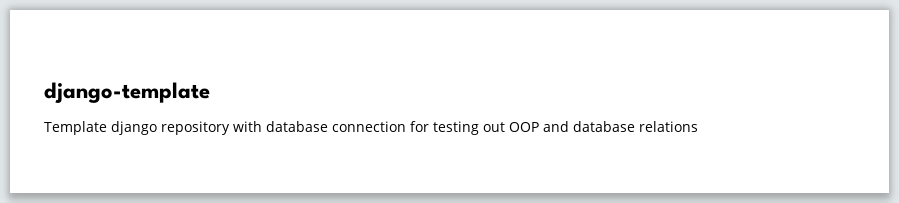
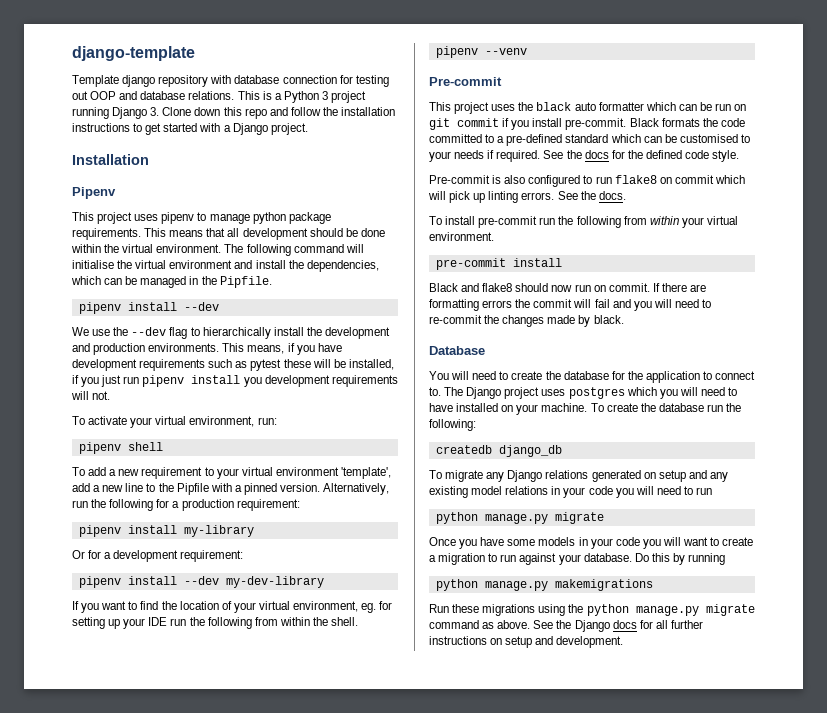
[638,121,698,132] relations -> [188,91,367,103] [72,107,396,119] [72,123,308,135] [72,154,149,165] [72,187,116,199] [72,212,331,224] [72,228,385,240] [71,244,364,256] [72,260,379,272] [71,276,272,288] [78,302,219,314] [72,327,390,339] [72,343,342,355] [72,359,394,371] [72,375,398,387] [71,391,111,400] [72,416,277,428] [78,442,163,454] [72,467,391,479] [72,483,390,495] [72,499,300,511] [78,525,254,537] [72,550,244,562] [78,576,324,588] [72,601,393,613] [72,617,359,629] [435,46,527,58] [429,77,502,86] [429,102,747,114] [429,118,745,130] [429,134,750,146] [429,150,740,162] [429,175,745,187] [428,191,626,203] [429,216,738,228] [429,232,494,241] [435,258,562,270] [429,283,707,292] [429,299,712,311] [429,315,624,327] [429,346,485,355] [429,371,756,383] [429,387,738,399] [429,403,742,415] [429,419,476,431] [435,445,562,457] [429,470,728,482] [429,486,713,498] [435,512,604,524] [429,537,754,549] [429,553,726,565] [435,579,653,591] [429,604,755,616] [429,620,703,632] [429,636,624,648] relations. This is a Python 3 project running Django 3. Clone down this repo and follow the installation instructions to get started with a Django project. // Installation // Pipenv // This project uses pipenv to manage python package requirements. This means that all development should be done within the virtual environment. The following command will initialise the virtual environment and install the dependencies, which can be managed in the Pipfile. // pipenv install --dev // We use the --dev flag to hierarchically install the development and production environments. This means, if you have development requirements such as pytest these will be installed, if you just run pipenv install you development requirements will not. // To activate your virtual environment, run: // pipenv shell // To add a new requirement to your virtual environment 'template', add a new line to the Pipfile with a pinned version. Alternatively, run the following for a production requirement: // pipenv install my-library // Or for a development requirement: // pipenv install --dev my-dev-library // If you want to find the location of your virtual environment, eg. for setting up your IDE run the following from within the shell. // pipenv --venv // Pre-commit // This project uses the black auto formatter which can be run on git commit if you install pre-commit. Black formats the code committed to a pre-defined standard which can be customised to your needs if required. See the docs for the defined code style. // Pre-commit is also configured to run flake8 on commit which will pick up linting errors. See the docs. // To install pre-commit run the following from within your virtual environment. // pre-commit install // Black and flake8 should now run on commit. If there are formatting errors the commit will fail and you will need to re-commit the changes made by black. // Database // You will need to create the database for the application to connect to. The Django project uses postgres which you will need to have installed on your machine. To create the database run the following: // createdb django_db // To migrate any Django relations generated on setup and any existing model relations in your code you will need to run // python manage.py migrate // Once you have some models in your code you will want to create a migration to run against your database. Do this by running // python manage.py makemigrations // Run these migrations using the python manage.py migrate command as above. See the Django docs for all further instructions on setup and development.

